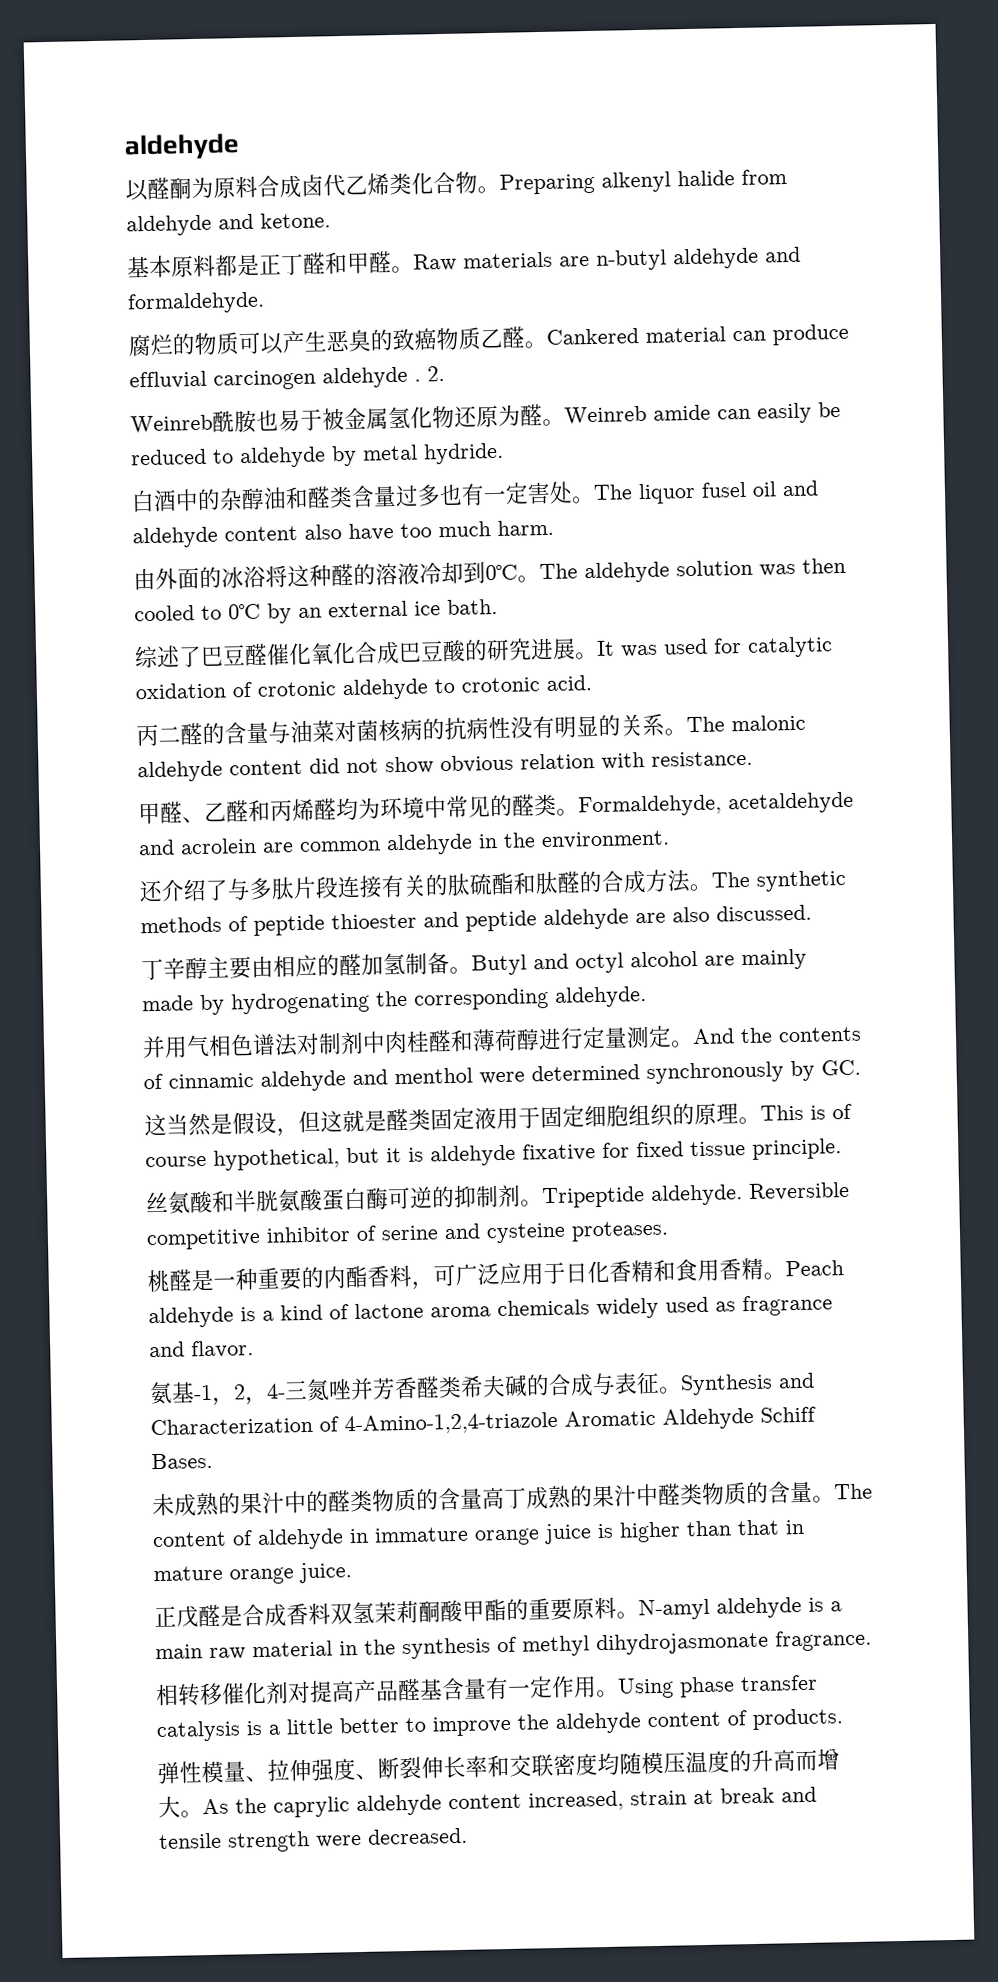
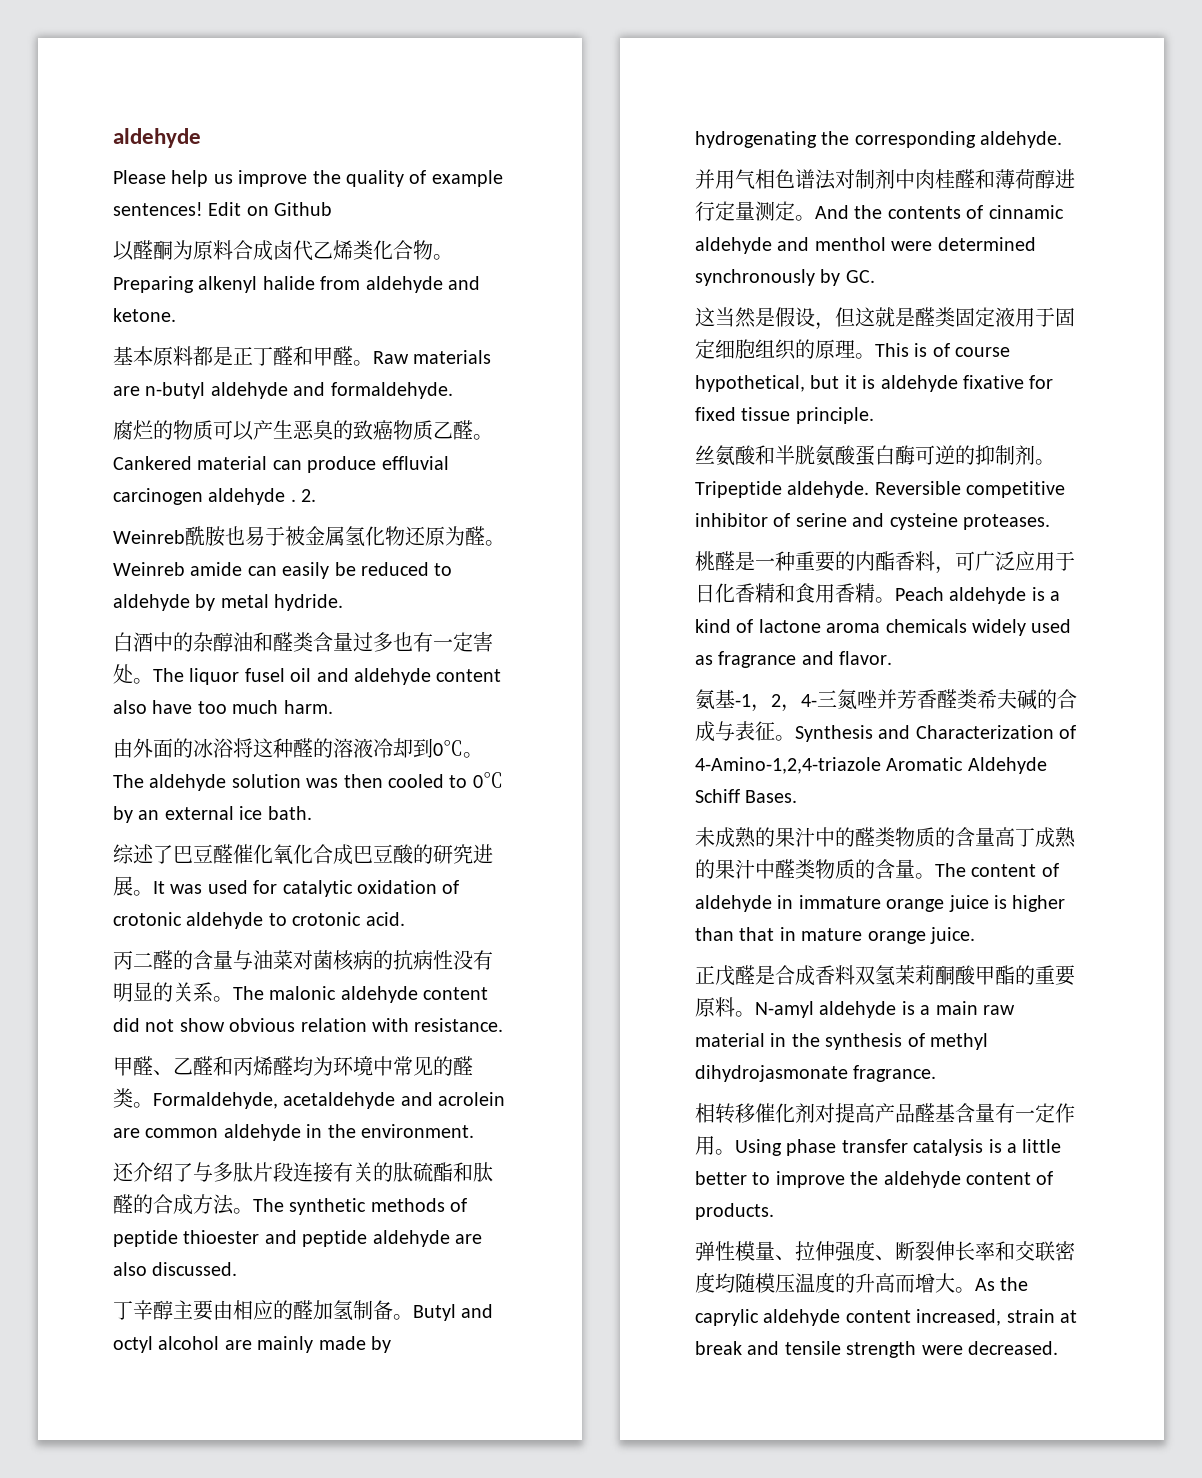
[124,133,240,161] aldehyde -> [113,128,201,148] [113,170,503,187] [113,202,333,216] aldehyde // Please help us improve the quality of example sentences! Edit on Github

